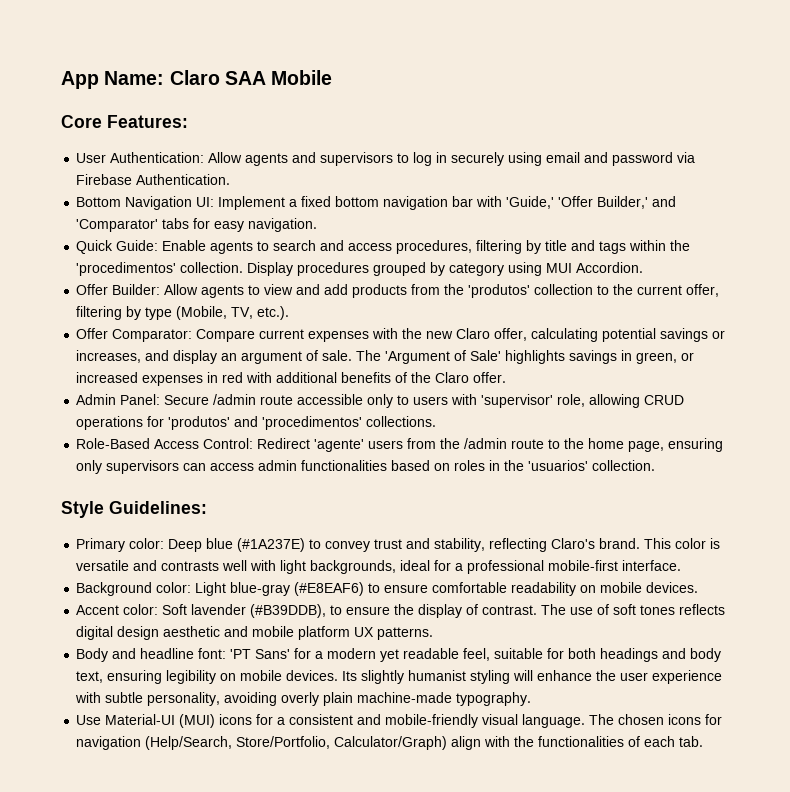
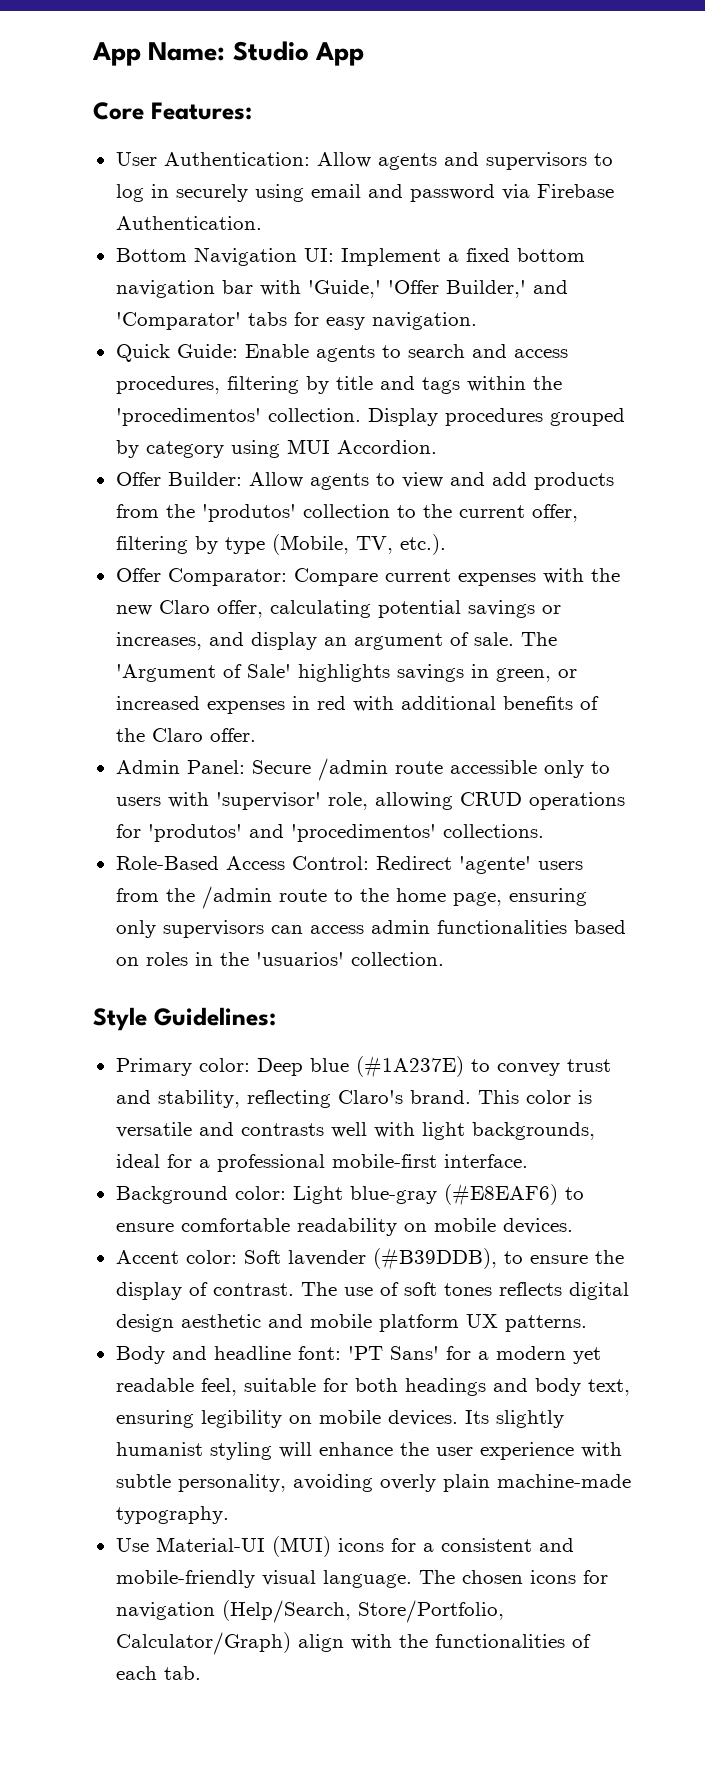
[169,70,333,85] Claro SAA Mobile -> [232,41,364,66] Studio App

